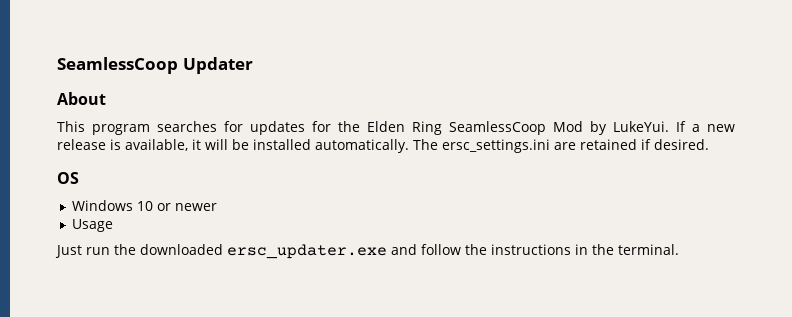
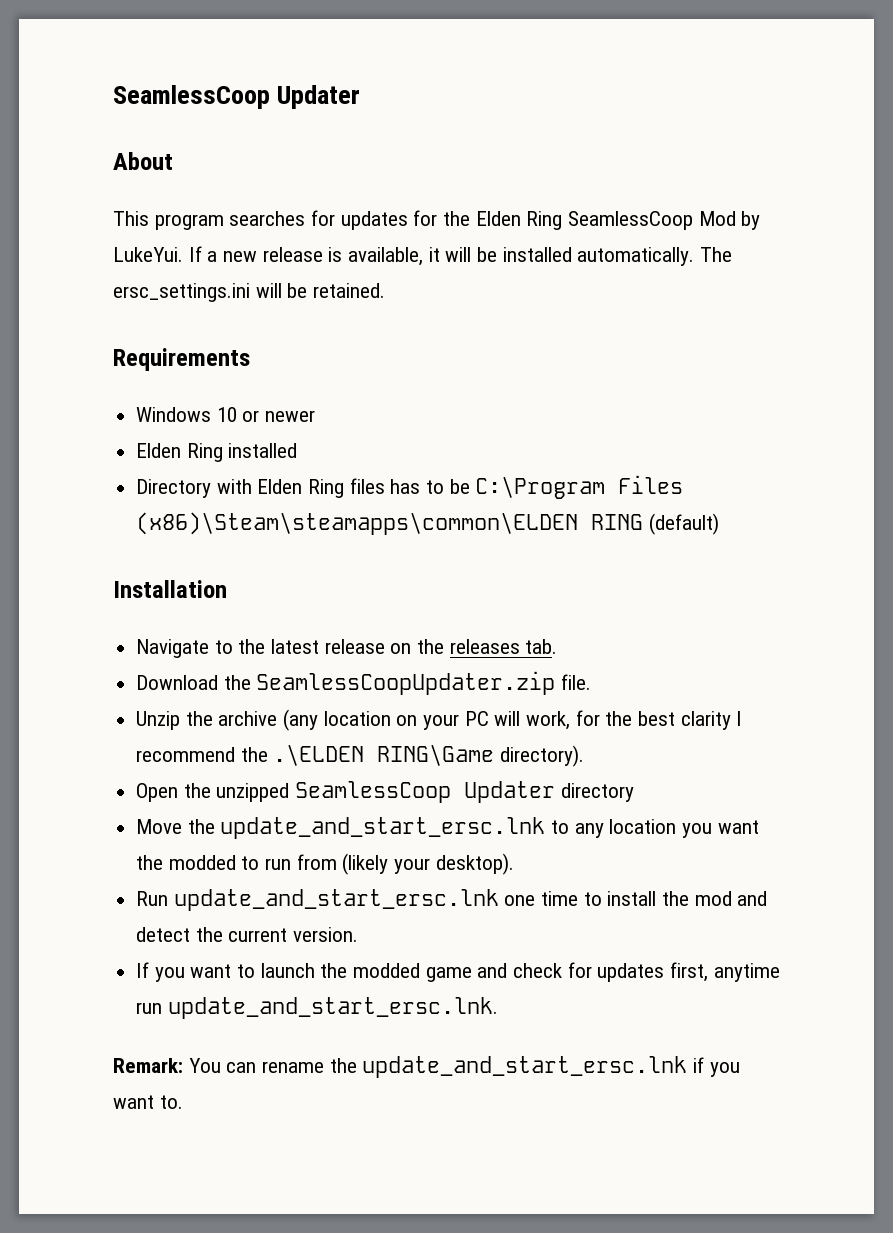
[554,139,709,150] [57,172,79,184] are retained if desired. // OS -> [255,283,386,298] [113,348,250,371] will be retained. // Requirements
[71,219,113,232] [55,244,679,259] Usage // Just run the downloaded ersc_updater.exe and follow the instructions in the terminal. -> [136,443,298,462] [136,475,684,499] [136,512,719,535] [113,580,227,598] [136,639,558,658] [136,671,592,695] [136,709,743,731] [136,744,585,767] [136,781,634,803] [136,817,759,839] [136,853,514,875] [136,889,768,911] [136,927,359,942] [136,962,780,982] [136,997,498,1019] [113,1056,740,1078] [113,1095,183,1109] Elden Ring installed // Directory with Elden Ring files has to be C:\Program Files (x86)\Steam\steamapps\common\ELDEN RING (default) // Installation // Navigate to the latest release on the releases tab. // Download the SeamlessCoopUpdater.zip file. // Unzip the archive (any location on your PC will work, for the best clarity I recommend the .\ELDEN RING\Game directory). // Open the unzipped SeamlessCoop Updater directory // Move the update_and_start_ersc.lnk to any location you want the modded to run from (likely your desktop). // Run update_and_start_ersc.lnk one time to install the mod and detect the current version. // If you want to launch the modded game and check for updates first, anytime run update_and_start_ersc.lnk. // Remark: You can rename the update_and_start_ersc.lnk if you want to.

